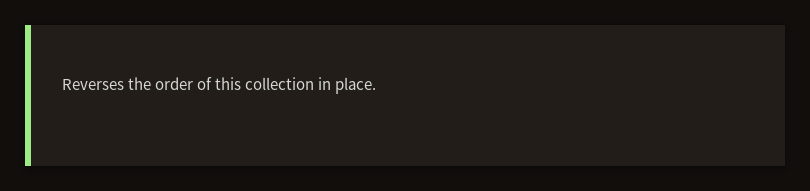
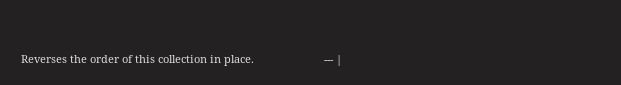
(377, 85) none -> [324,55,342,66] // --- |

